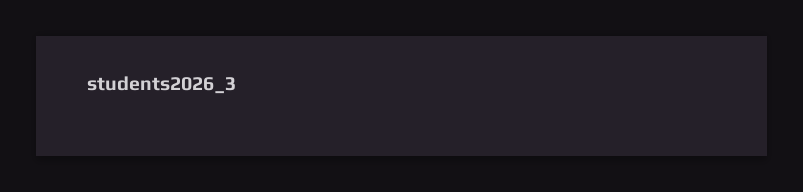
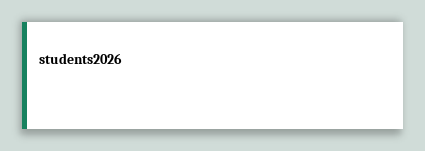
[87,76,236,94] students2026_3 -> [39,53,122,64] students2026

